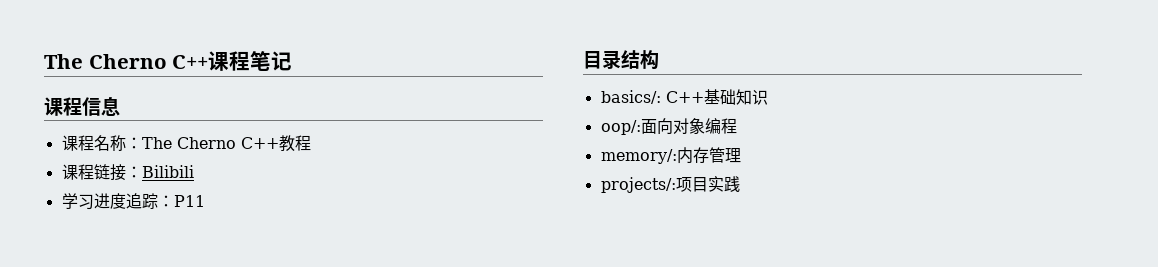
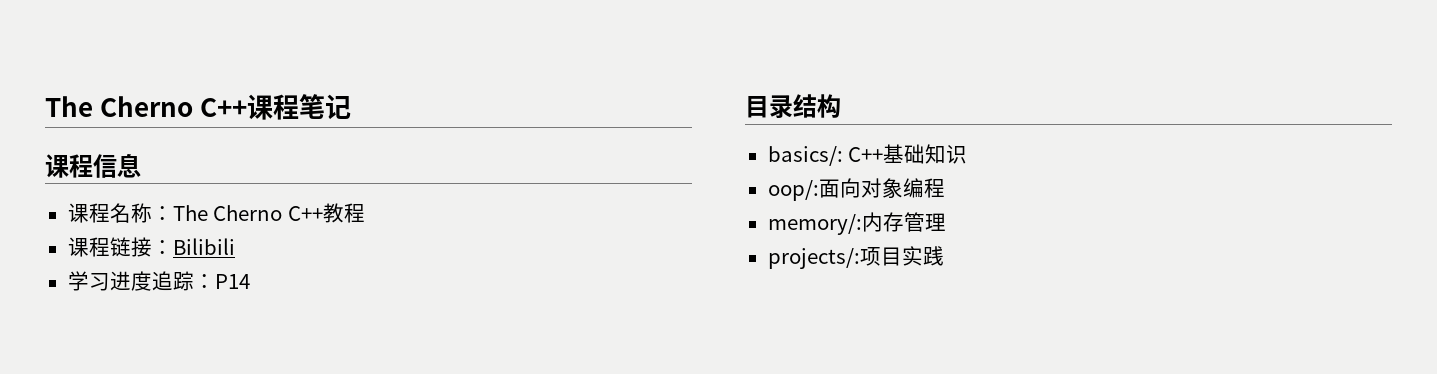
[173,195,205,207] P11 -> [214,274,250,289] P14

